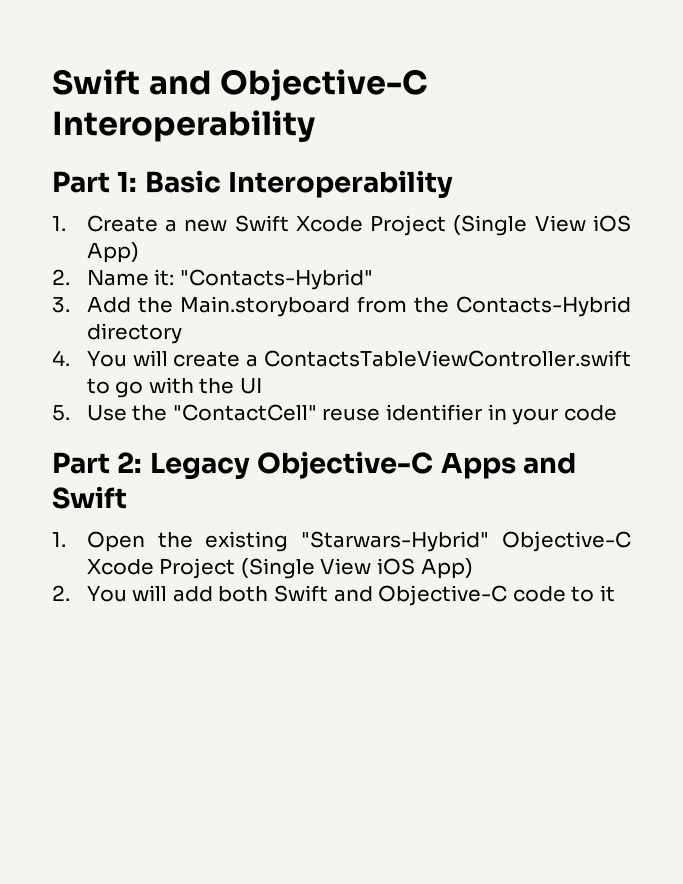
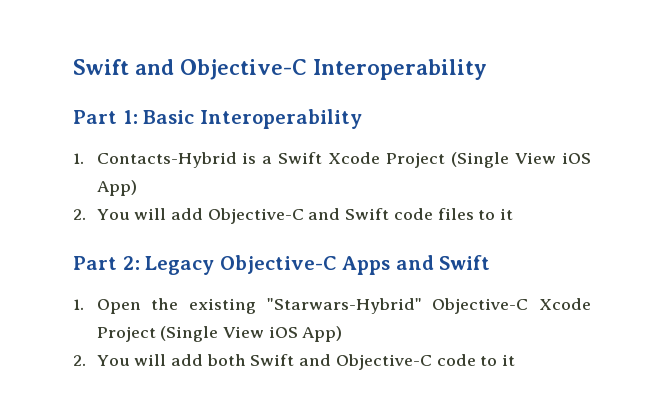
[86,215,228,232] Create a new -> [96,152,273,168] Contacts-Hybrid is a
[86,269,373,290] [52,296,632,317] [86,323,182,344] [52,350,631,367] [86,377,262,398] [52,404,617,425] Name it: "Contacts-Hybrid" // 3. Add the Main.storyboard from the Contacts-Hybrid directory // 4. You will create a ContactsTableViewController.swift to go with the UI // 5. Use the "ContactCell" reuse identifier in your code -> [96,208,514,224] You will add Objective-C and Swift code files to it

